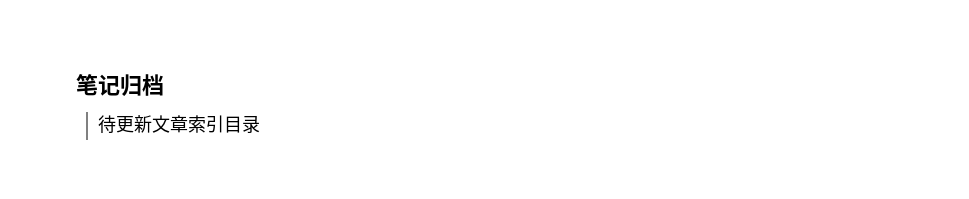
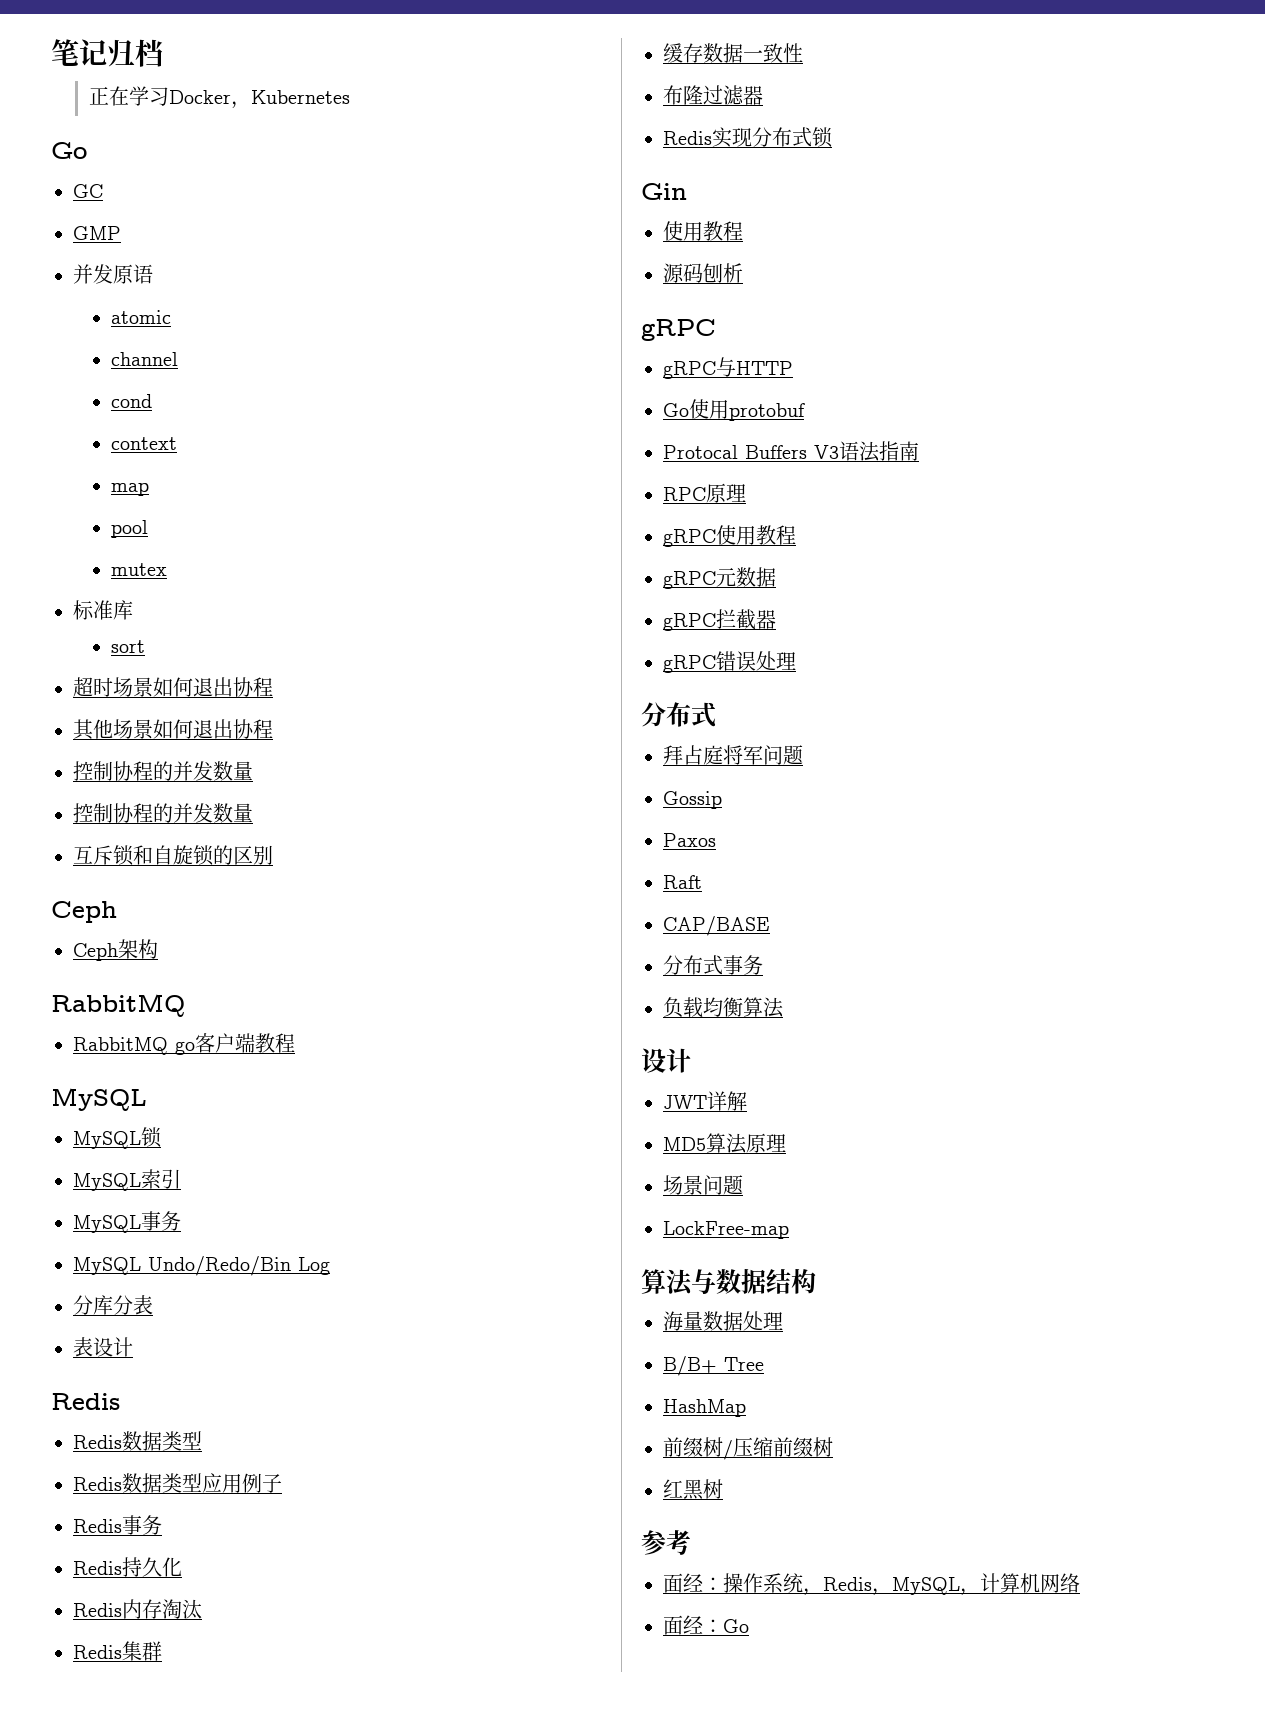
[98,115,261,134] 待更新文章索引目录 -> [89,86,351,109] [51,142,87,159] [73,184,103,198] [73,226,121,240] [73,264,153,284] [111,310,172,324] [111,352,179,366] [111,394,153,408] [111,437,178,450] [111,482,150,496] [111,520,149,538] [111,563,168,576] [73,600,133,620] [111,640,146,653] [73,677,273,697] [73,719,273,740] [73,761,253,781] [73,803,253,823] [73,845,273,866] [51,901,117,923] [73,939,158,961] [51,994,185,1017] [73,1033,295,1055] [51,1088,147,1111] [73,1127,162,1149] [73,1169,181,1191] [73,1211,181,1233] [73,1256,330,1276] [73,1295,153,1315] [73,1337,133,1357] [51,1393,120,1410] [73,1431,202,1451] [73,1473,282,1493] [73,1515,162,1535] [73,1557,182,1577] [73,1599,202,1619] [73,1641,162,1661] [663,43,803,63] [663,85,763,105] [663,127,833,148] [641,183,687,200] [663,221,743,241] [663,263,743,283] [641,319,716,341] [663,357,793,379] [663,399,805,421] [663,441,919,462] [663,483,746,503] [663,525,796,547] [663,567,776,589] [663,609,776,631] [663,651,796,673] [641,702,716,728] [663,745,803,765] [663,791,722,809] [663,833,716,847] [663,875,702,889] [663,916,770,936] [663,955,763,975] [663,997,784,1018] [641,1048,691,1073] [663,1091,747,1111] [663,1133,786,1154] [663,1175,743,1195] [663,1221,789,1239] [641,1268,816,1296] [663,1311,783,1331] [663,1356,764,1376] [663,1399,746,1417] [663,1437,833,1460] [663,1479,723,1500] [641,1530,691,1555] [663,1573,1080,1596] [663,1615,749,1635] 正在学习Docker，Kubernetes // Go // GC // GMP // 并发原语 // atomic // channel // cond // context // map // pool // mutex // 标准库 // sort // 超时场景如何退出协程 // 其他场景如何退出协程 // 控制协程的并发数量 // 控制协程的并发数量 // 互斥锁和自旋锁的区别 // Ceph // Ceph架构 // RabbitMQ // RabbitMQ go客户端教程 // MySQL // MySQL锁 // MySQL索引 // MySQL事务 // MySQL Undo/Redo/Bin Log // 分库分表 // 表设计 // Redis // Redis数据类型 // Redis数据类型应用例子 // Redis事务 // Redis持久化 // Redis内存淘汰 // Redis集群 // 缓存数据一致性 // 布隆过滤器 // Redis实现分布式锁 // Gin // 使用教程 // 源码刨析 // gRPC // gRPC与HTTP // Go使用protobuf // Protocal Buffers V3语法指南 // RPC原理 // gRPC使用教程 // gRPC元数据 // gRPC拦截器 // gRPC错误处理 // 分布式 // 拜占庭将军问题 // Gossip // Paxos // Raft // CAP/BASE // 分布式事务 // 负载均衡算法 // 设计 // JWT详解 // MD5算法原理 // 场景问题 // LockFree-map // 算法与数据结构 // 海量数据处理 // B/B+ Tree // HashMap // 前缀树/压缩前缀树 // 红黑树 // 参考 // 面经：操作系统，Redis，MySQL，计算机网络 // 面经：Go

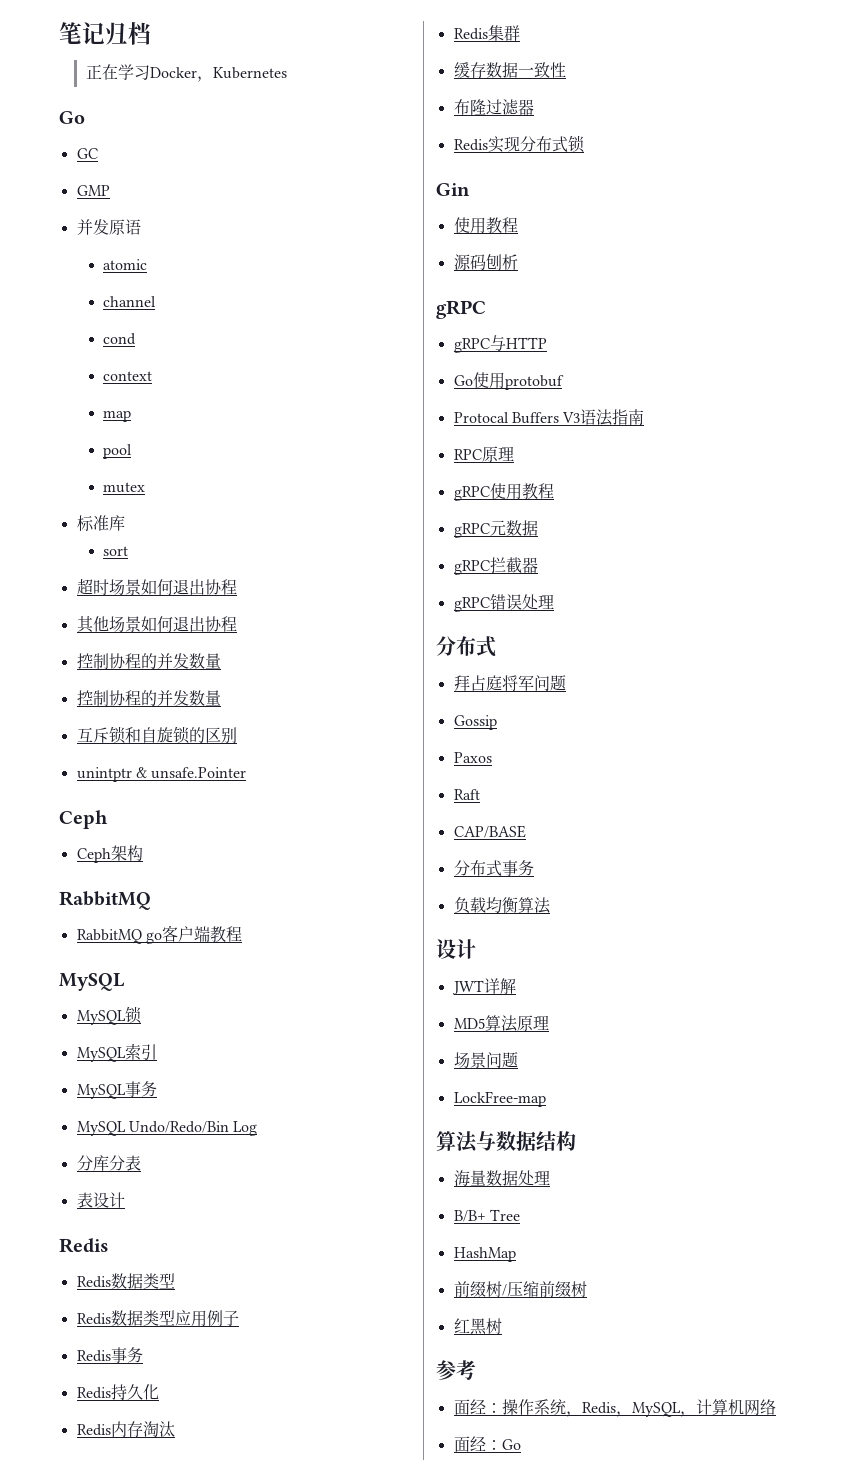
(273, 855) none -> [76,767,247,782] // unintptr & unsafe.Pointer

